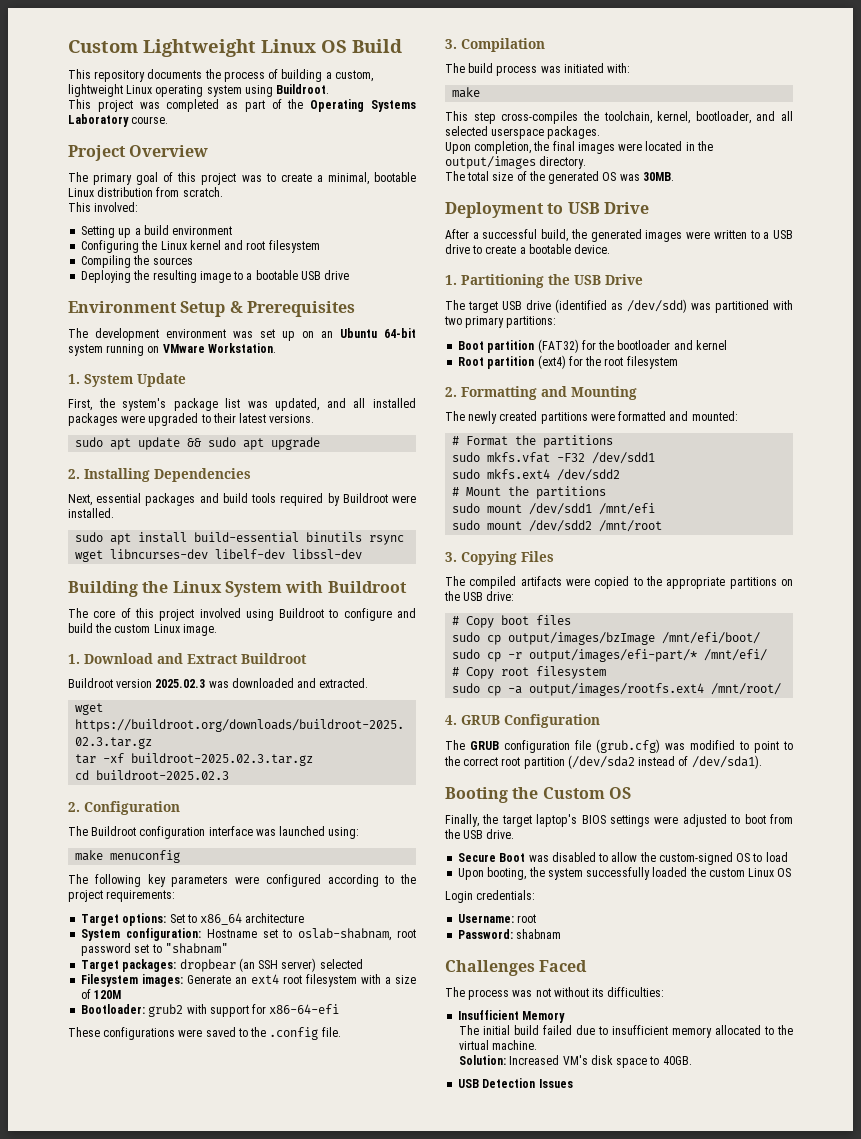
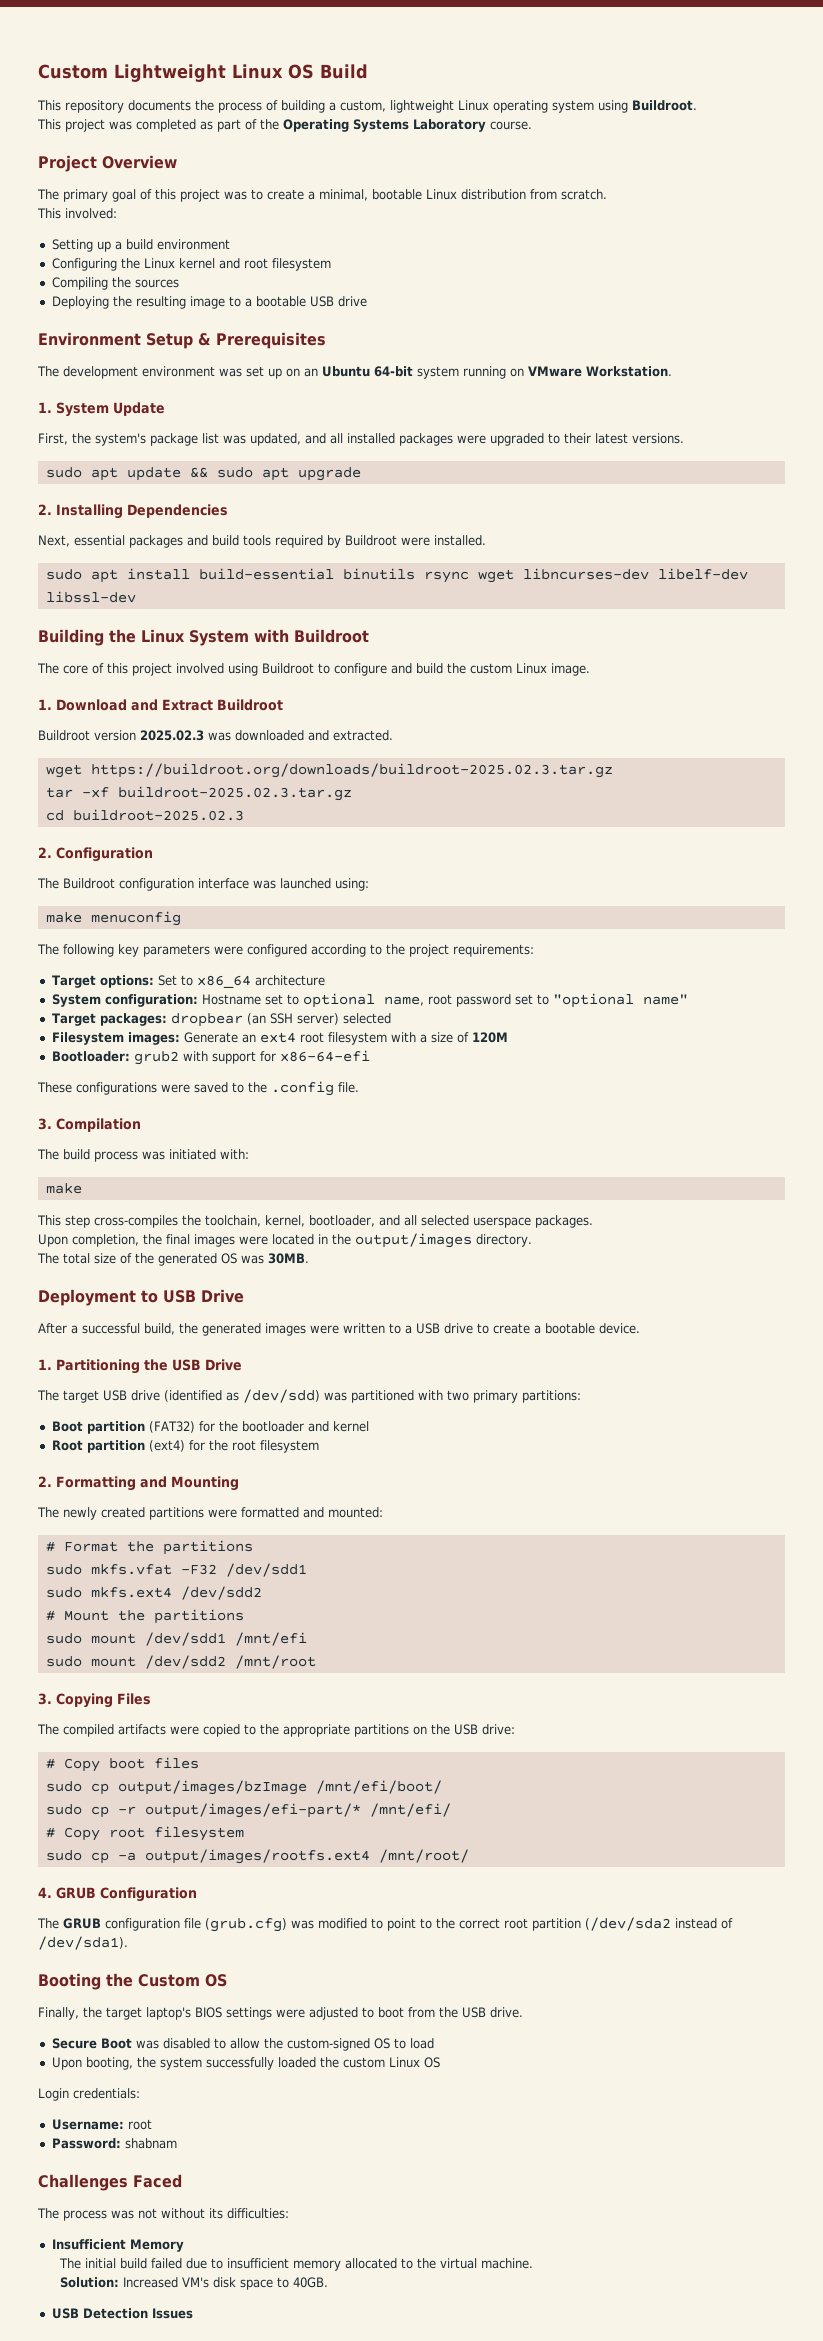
[298,928,392,941] oslab-shabnam, -> [302,993,424,1008] optional name,
[164,943,228,954] "shabnam" -> [552,993,688,1008] "optional name"

